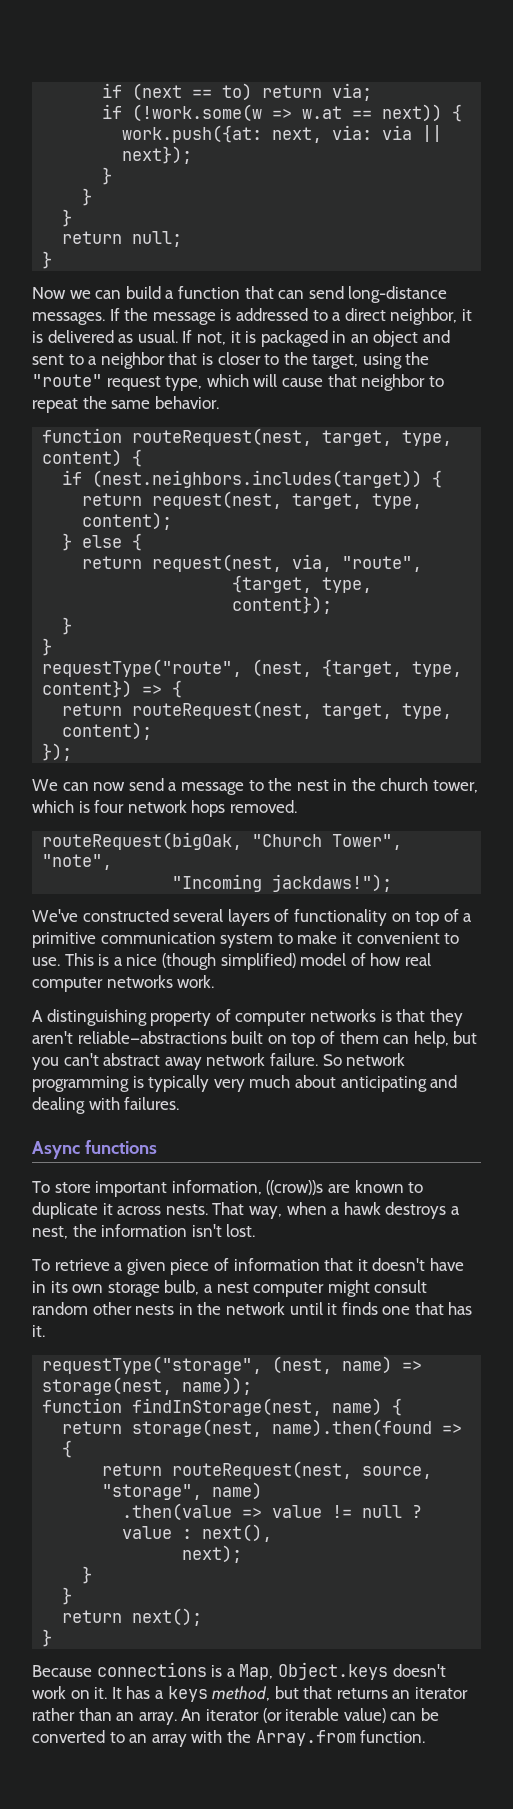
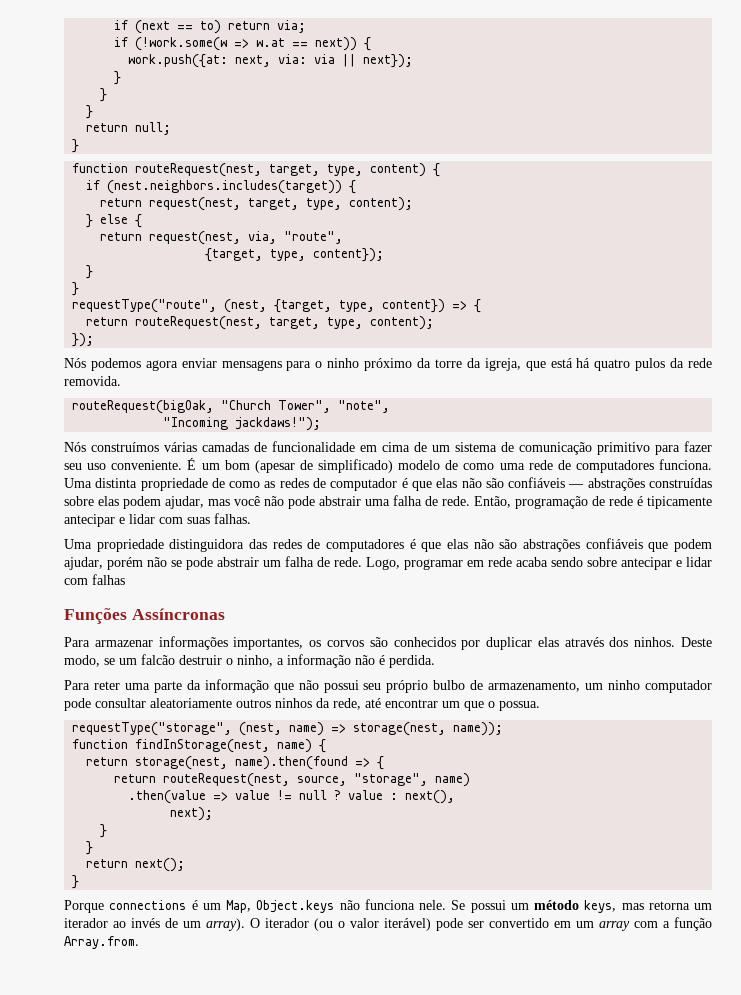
[32,286,448,303] [32,308,472,325] [32,330,451,347] [32,352,430,369] [32,374,444,391] [32,396,219,413] // Now we can build a function that can send long-distance messages. If the message is addressed to a direct neighbor, it is delivered as usual. If not, it is packaged in an object and sent to a neighbor that is closer to the target, using the "route" request type, which will cause that neighbor to repeat the same behavior. -> (80, 146) none
[32,778,479,795] [32,800,297,817] We can now send a message to the nest in the church tower, which is four network hops removed. -> [64,358,713,371] [64,376,121,386] Nós podemos agora enviar mensagens para o ninho próximo da torre da igreja, que está há quatro pulos da rede removida.
[32,909,473,926] [32,931,460,948] [32,953,431,970] [32,975,215,992] [32,1009,463,1026] [32,1031,478,1048] [32,1053,406,1070] [32,1075,458,1092] [32,1097,180,1114] [32,1140,157,1159] [32,1180,424,1197] [32,1202,460,1219] [32,1224,256,1239] [32,1258,464,1275] [32,1280,428,1297] [32,1302,473,1315] [32,1325,45,1337] We've constructed several layers of functionality on top of a primitive communication system to make it convenient to use. This is a nice (though simplified) model of how real computer networks work. // A distinguishing property of computer networks is that they aren't reliable—abstractions built on top of them can help, but you can't abstract away network failure. So network programming is typically very much about anticipating and dealing with failures. // Async functions // To store important information, ((crow))s are known to duplicate it across nests. That way, when a hawk destroys a nest, the information isn't lost. // To retrieve a given piece of information that it doesn't have in its own storage bulb, a nest computer might consult random other nests in the network until it finds one that has it. -> [64,441,712,455] [64,458,712,473] [64,477,712,491] [64,495,712,509] [64,513,251,527] [64,538,712,552] [64,556,712,570] [64,574,125,585] [64,608,225,624] [64,636,713,650] [64,654,435,668] [64,679,712,693] [64,698,540,711] Nós construímos várias camadas de funcionalidade em cima de um sistema de comunicação primitivo para fazer seu uso conveniente. É um bom (apesar de simplificado) modelo de como uma rede de computadores funciona. Uma distinta propriedade de como as redes de computador é que elas não são confiáveis — abstrações construídas sobre elas podem ajudar, mas você não pode abstrair uma falha de rede. Então, programação de rede é tipicamente antecipar e lidar com suas falhas. // Uma propriedade distinguidora das redes de computadores é que elas não são abstrações confiáveis que podem ajudar, porém não se pode abstrair um falha de rede. Logo, programar em rede acaba sendo sobre antecipar e lidar com falhas // Funções Assíncronas // Para armazenar informações importantes, os corvos são conhecidos por duplicar elas através dos ninhos. Deste modo, se um falcão destruir o ninho, a informação não é perdida. // Para reter uma parte da informação que não possui seu próprio bulbo de armazenamento, um ninho computador pode consultar aleatoriamente outros ninhos da rede, até encontrar um que o possua.
[32,1662,446,1680] [32,1686,469,1702] [32,1708,439,1725] [32,1730,426,1747] Because connections is a Map, Object.keys doesn't work on it. It has a keys method, but that returns an iterator rather than an array. An iterator (or iterable value) can be converted to an array with the Array.from function. -> [64,899,712,913] [64,917,712,931] [64,936,139,949] Porque connections é um Map, Object.keys não funciona nele. Se possui um método keys, mas retorna um iterador ao invés de um array). O iterador (ou o valor iterável) pode ser convertido em um array com a função Array.from.

